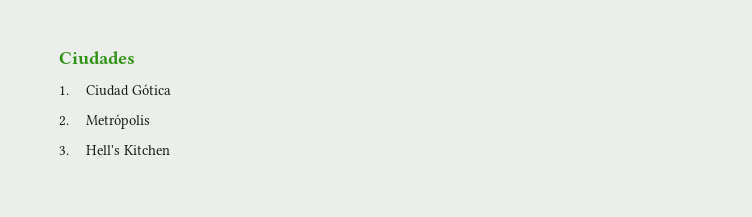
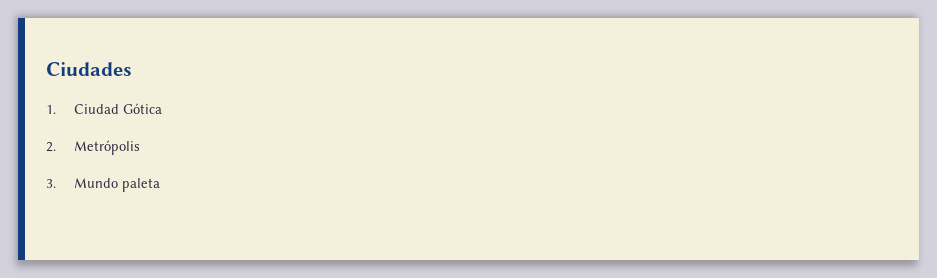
[85,145,170,155] Hell's Kitchen -> [74,178,161,192] Mundo paleta

